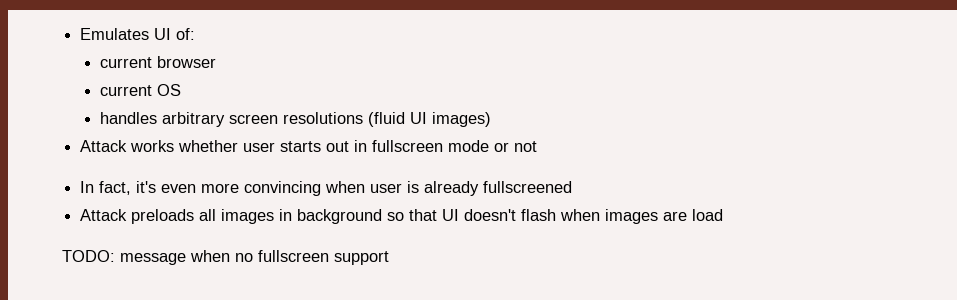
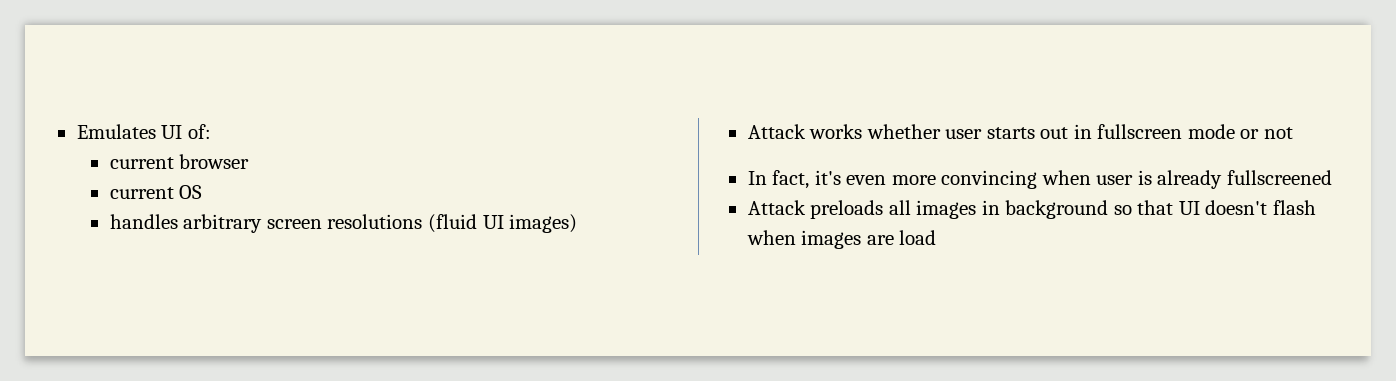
[62,250,389,265] // TODO: message when no fullscreen support -> (937, 237) none

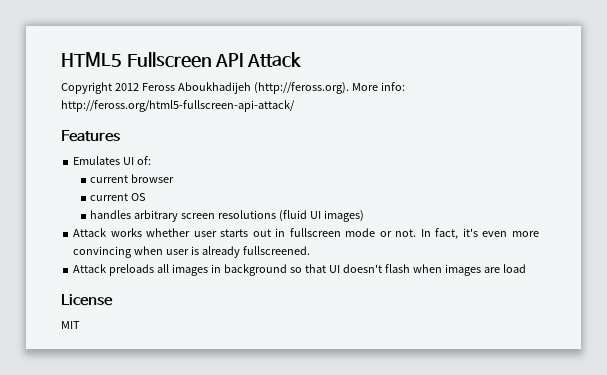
(76, 131) none -> [61,52,302,68] [61,82,405,94] [61,100,295,112] [61,130,120,142] HTML5 Fullscreen API Attack // Copyright 2012 Feross Aboukhadijeh (http://feross.org). More info: http://feross.org/html5-fullscreen-api-attack/ // Features //
[1263,127,1293,139] not // -> [395,229,417,237] not.
[1226,170,1332,185] fullscreened -> [242,246,310,255] fullscreened.
(937, 237) none -> [61,294,113,306] [61,321,80,329] // License // MIT

